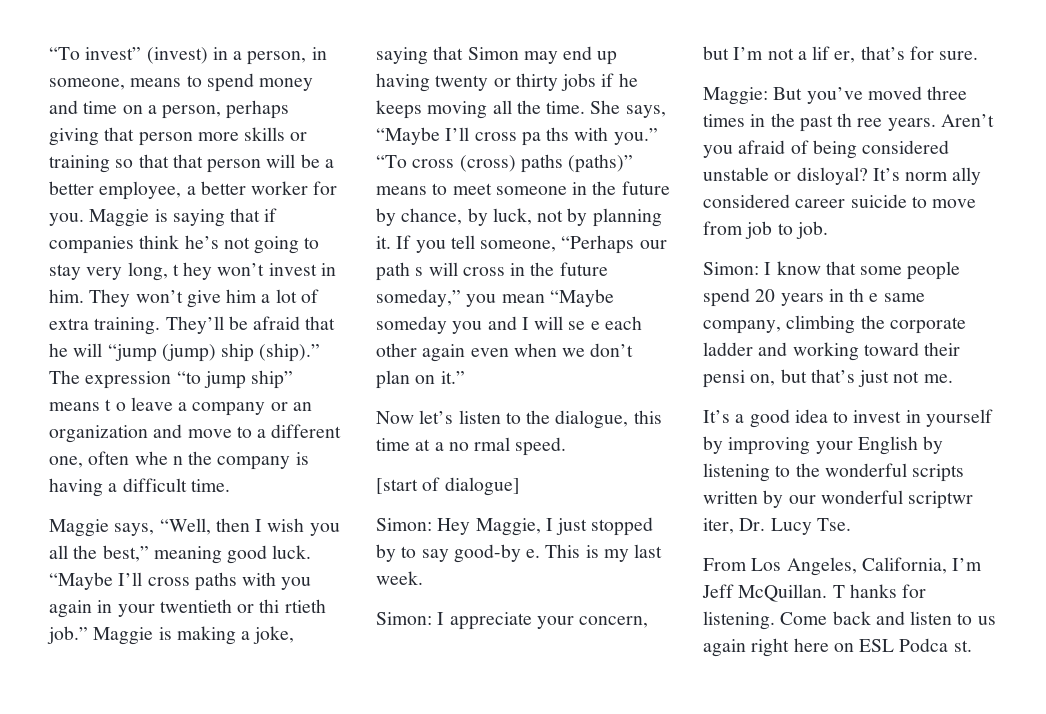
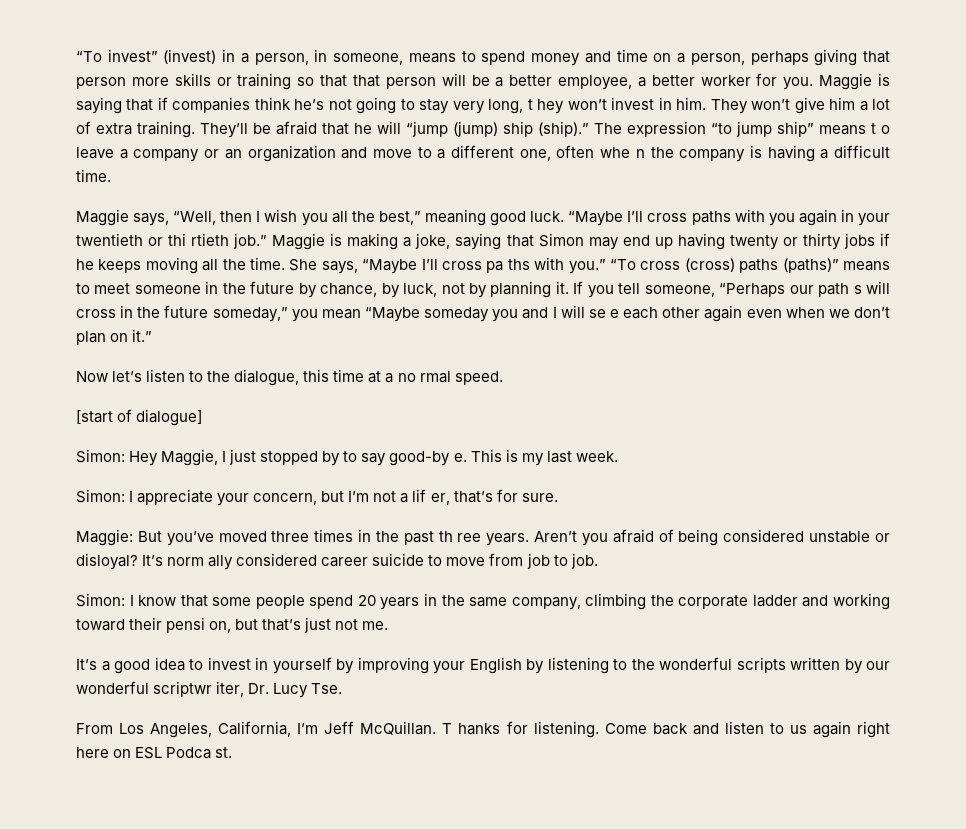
[849,288,879,302] th e -> [441,595,465,606] the

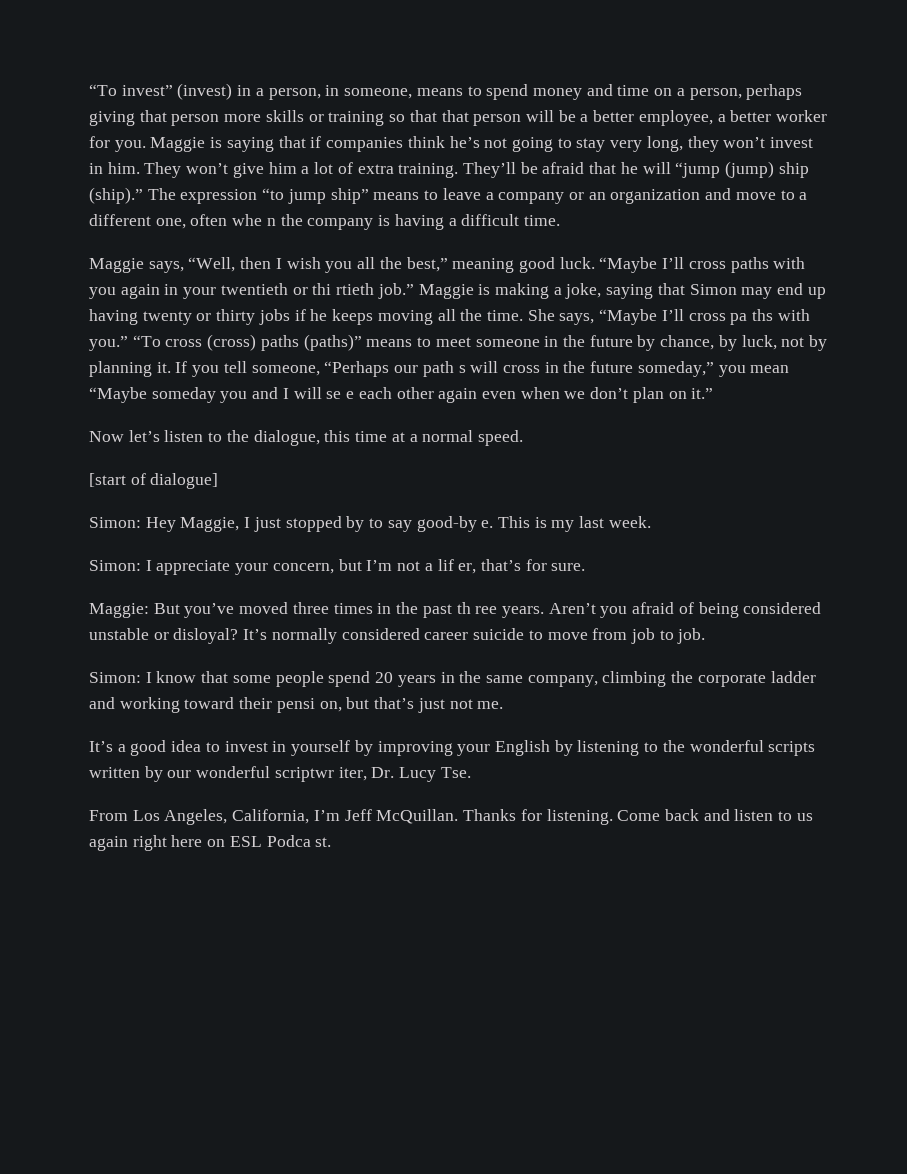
[527,99,565,114] t hey -> [687,136,719,152] they
[871,123,890,134] t o -> [424,190,439,200] to
[397,371,451,383] no rmal -> [422,430,474,442] normal
[167,555,234,570] norm ally -> [271,628,337,644] normally
[442,723,501,735] T hanks -> [463,809,517,821] Thanks

